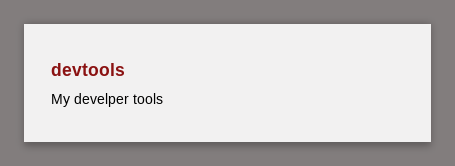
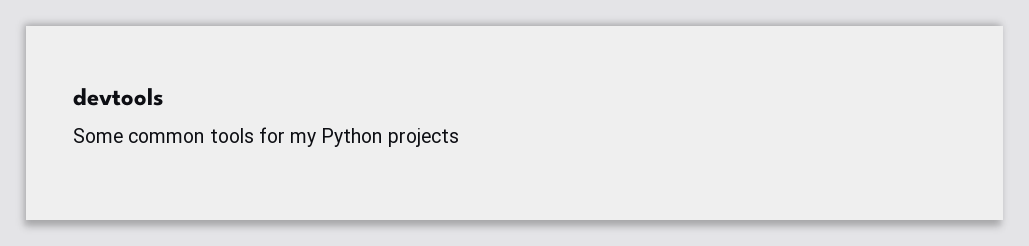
[51,93,163,107] My develper tools -> [73,127,459,147] Some common tools for my Python projects

